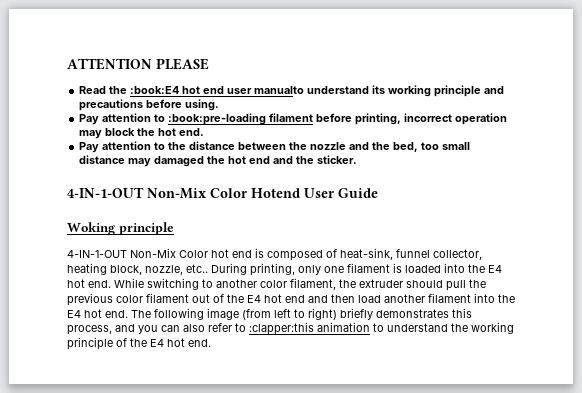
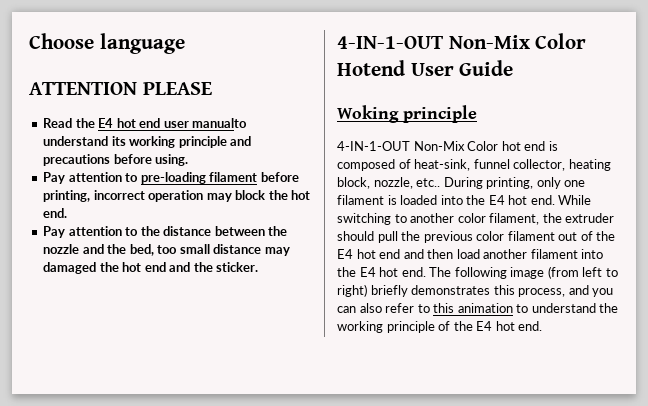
(67, 64) none -> [29,33,185,54] Choose language //
[130,86,180,94] :book:E4 -> [98,118,114,128] E4
[168,113,267,125] :book:pre-loading -> [140,172,206,184] pre-loading
[249,322,314,335] :clapper:this -> [433,303,455,313] this

